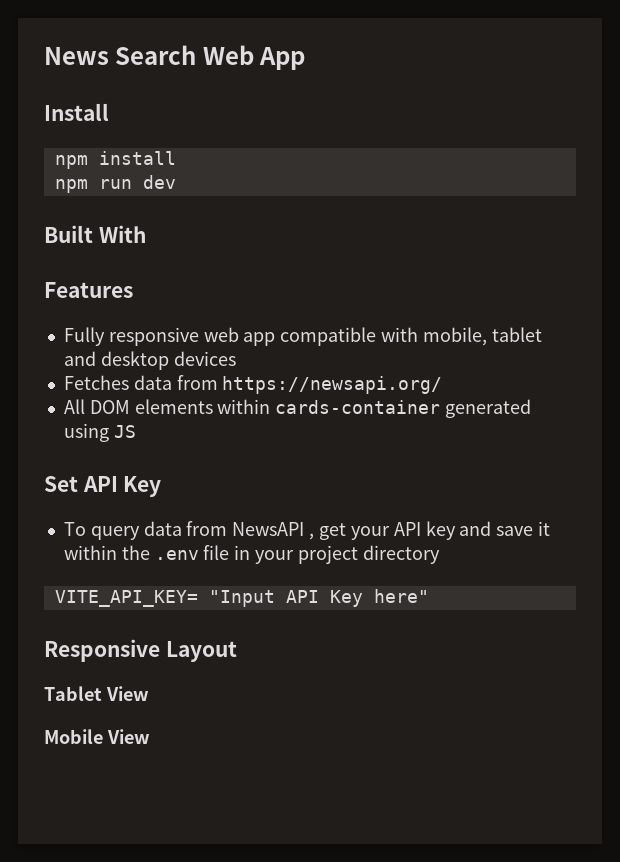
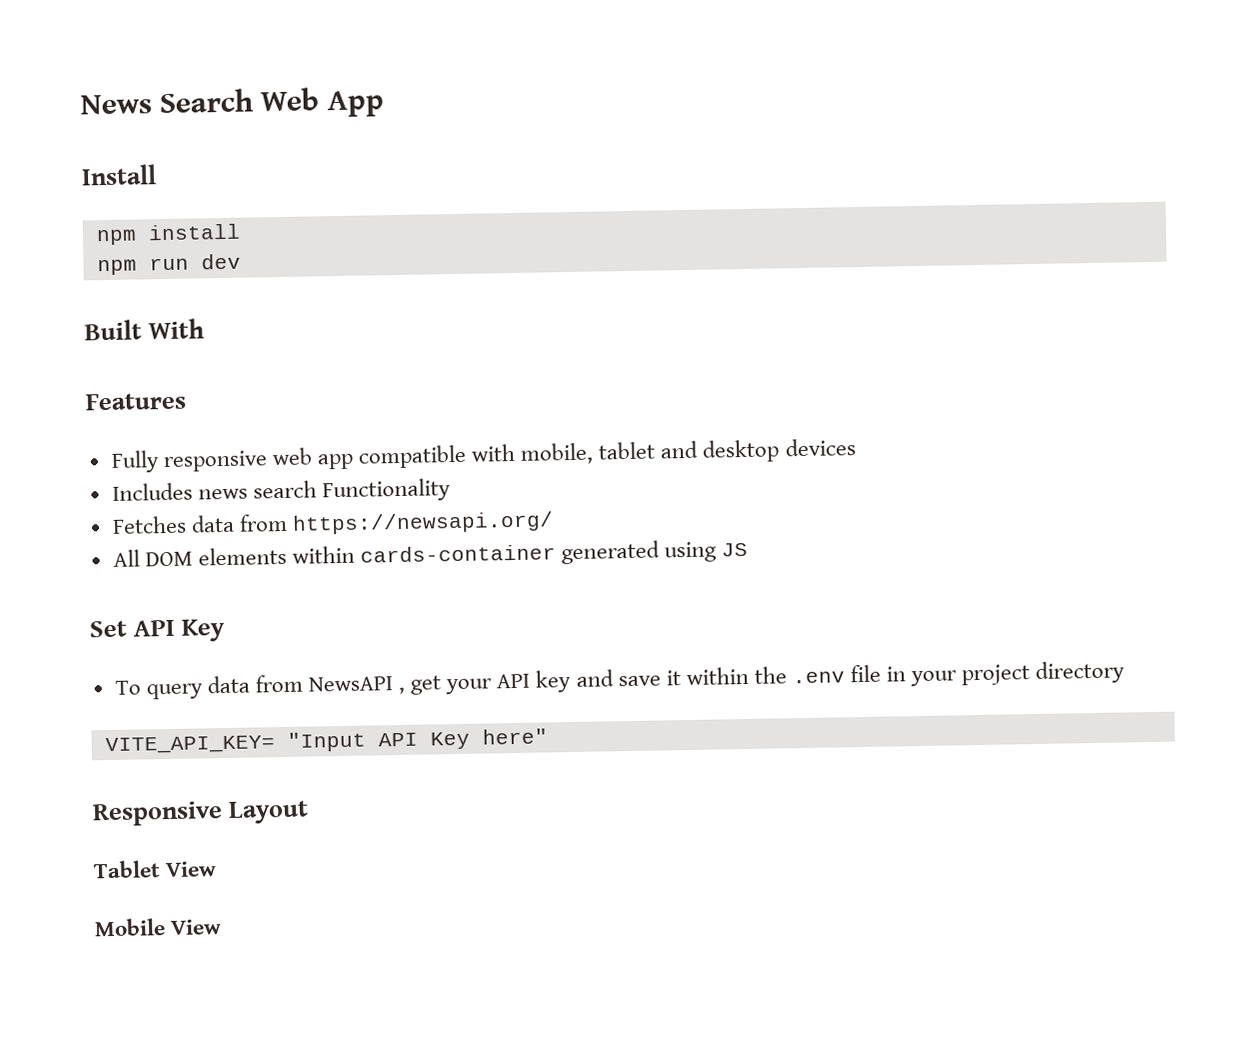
(236, 358) none -> [111,478,451,503] // Includes news search Functionality

